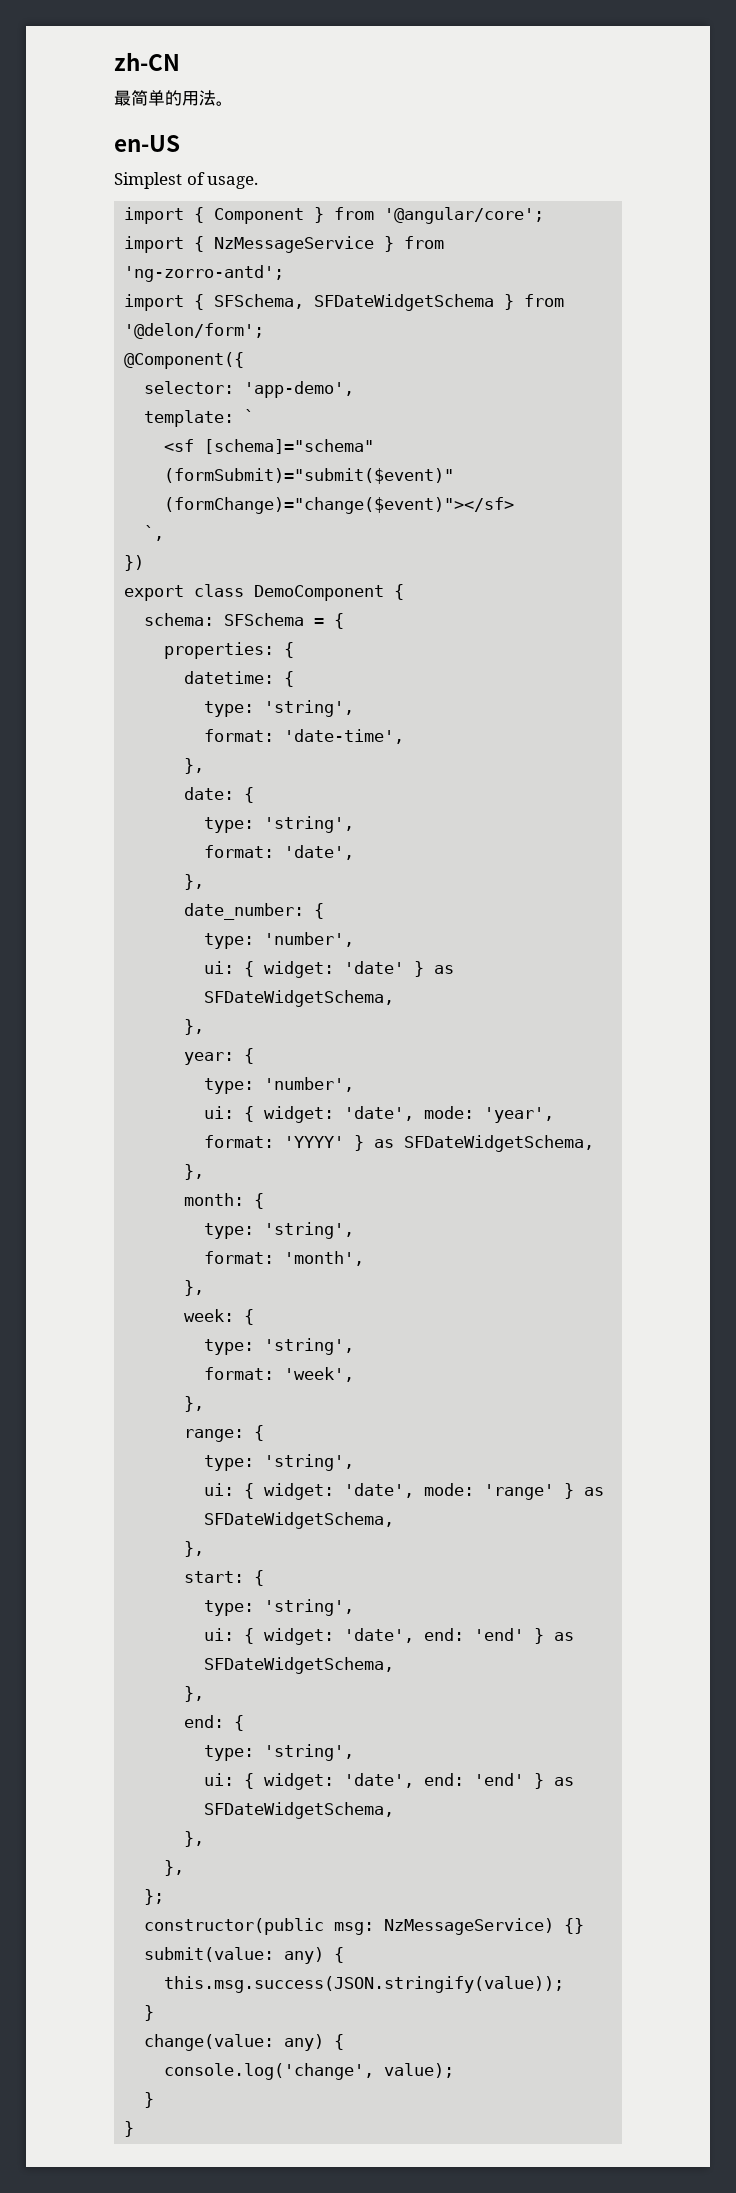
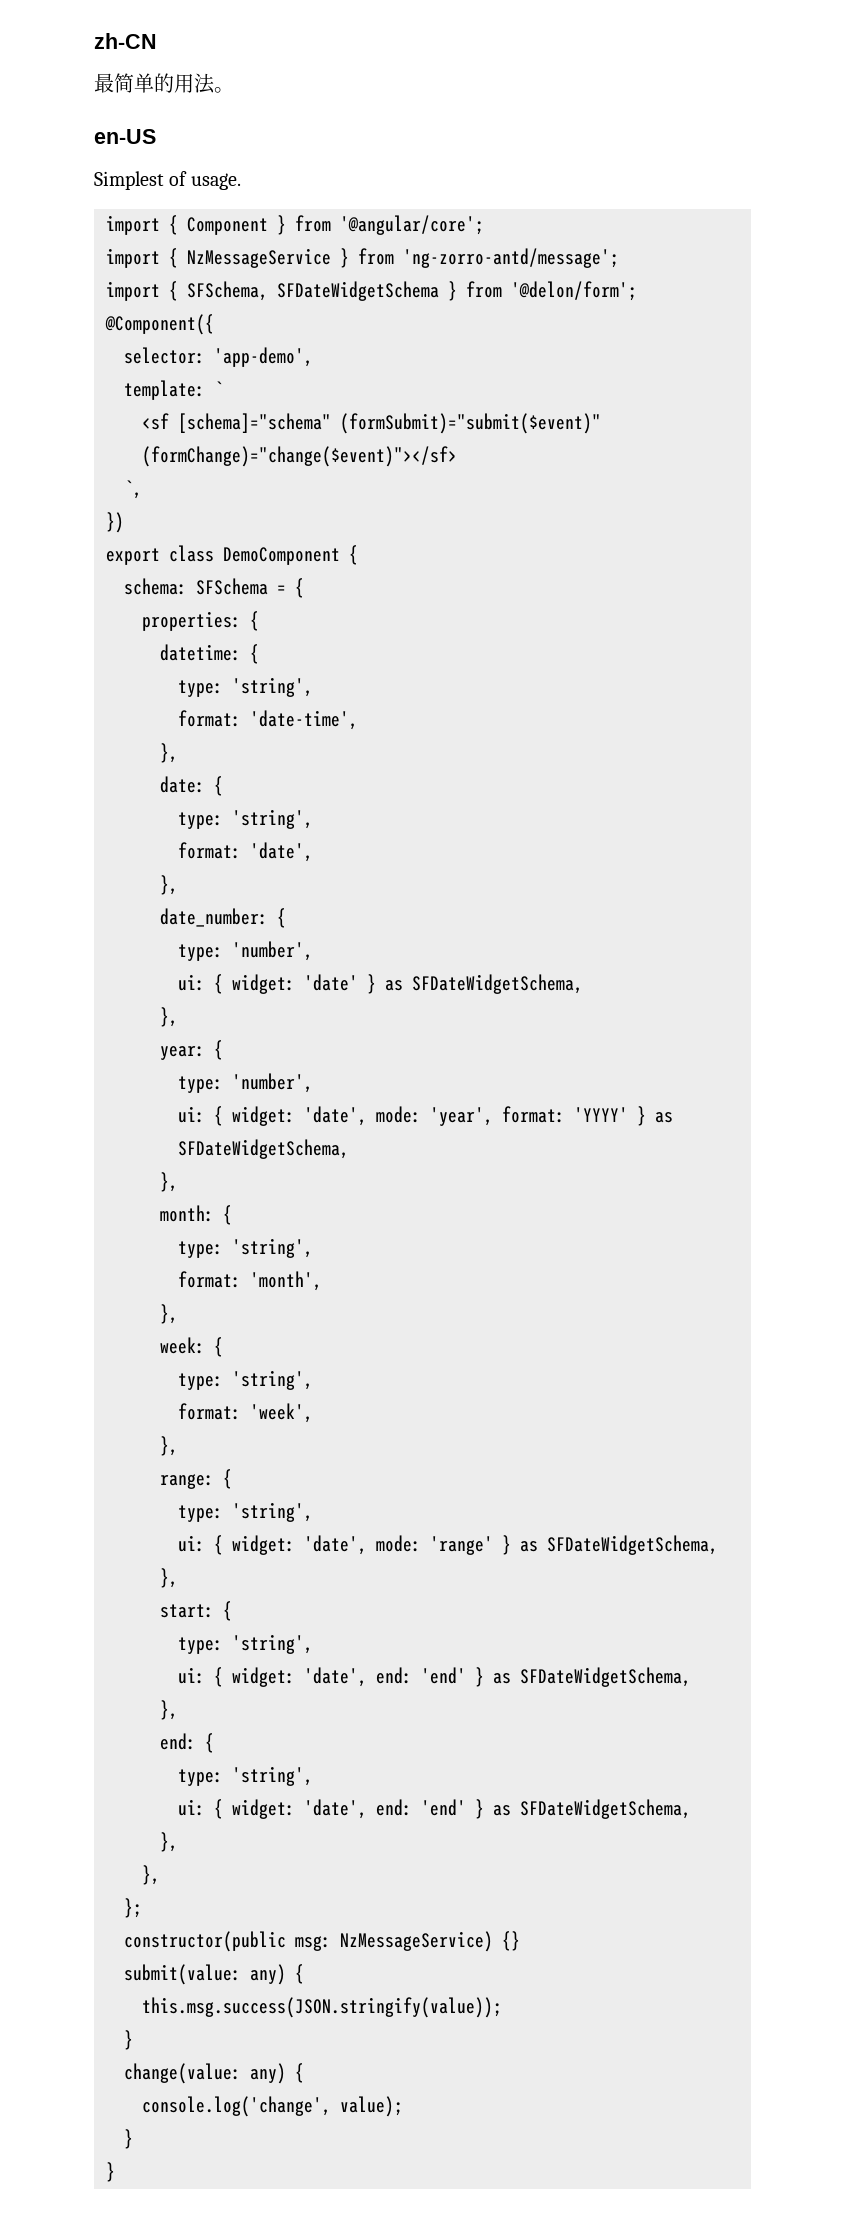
[124,265,285,282] 'ng-zorro-antd'; -> [403,248,619,268] 'ng-zorro-antd/message';

